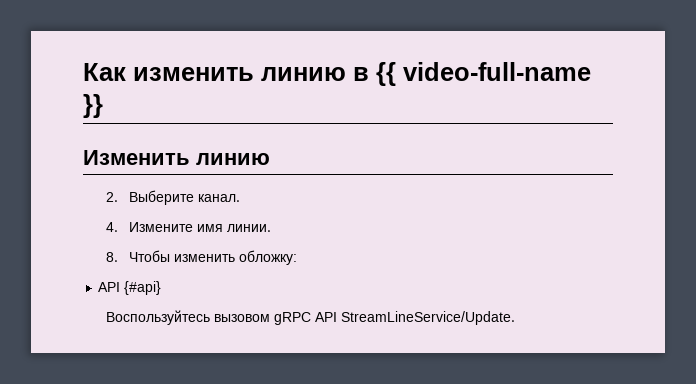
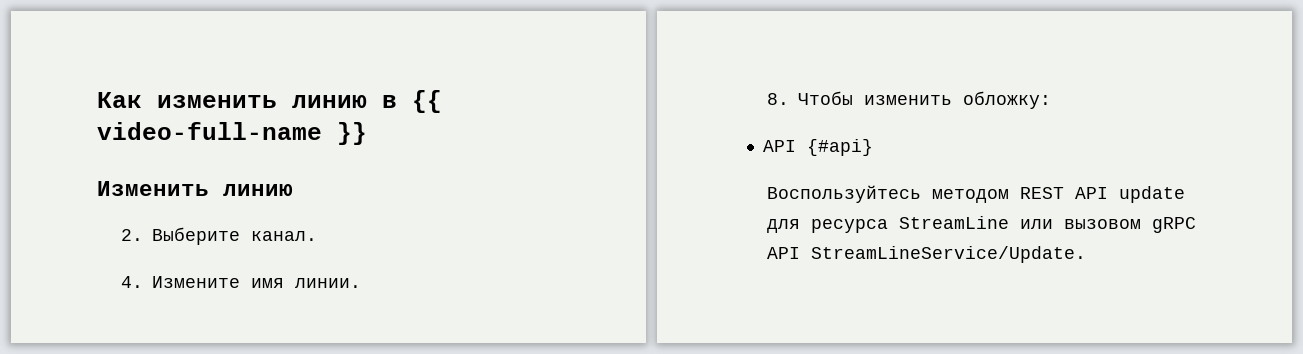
(210, 317) none -> [931,186,1185,203] [766,216,1053,233] методом REST API update для ресурса StreamLine или

